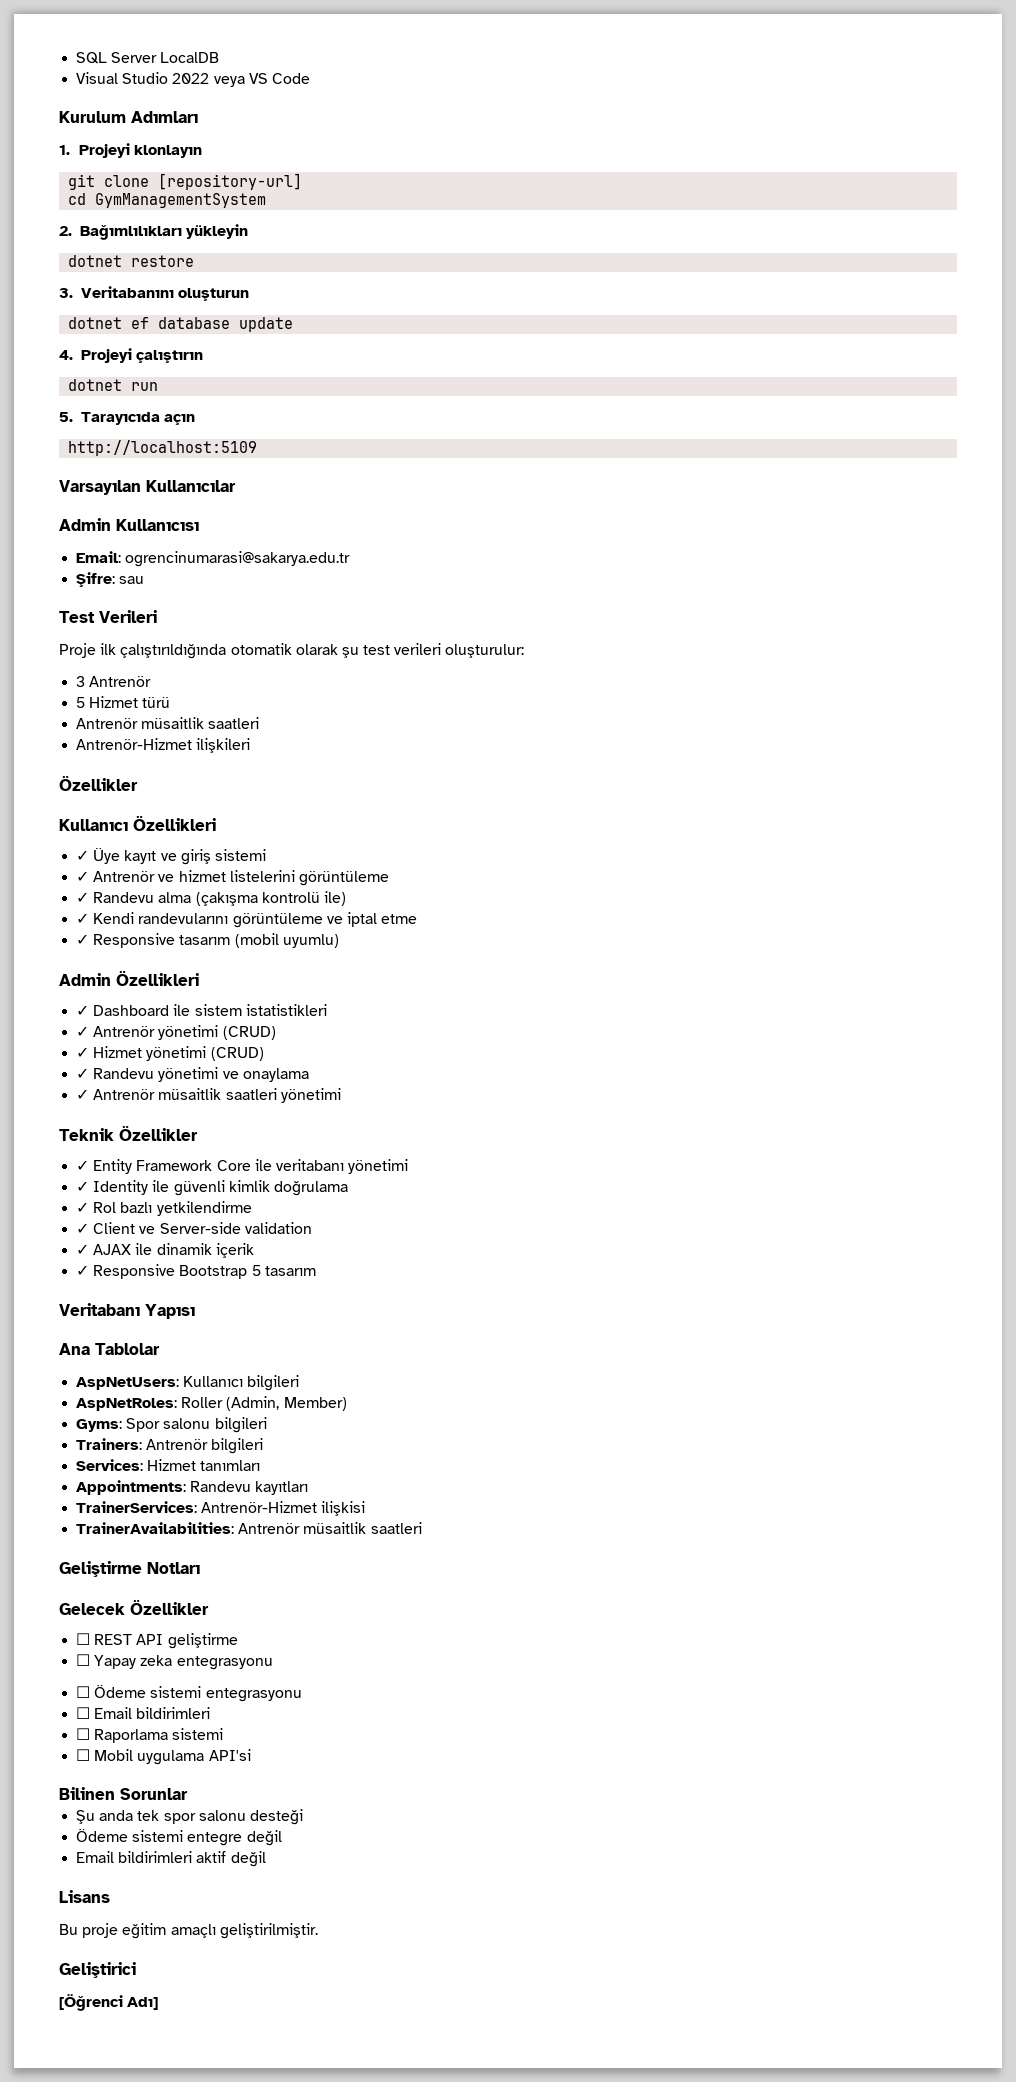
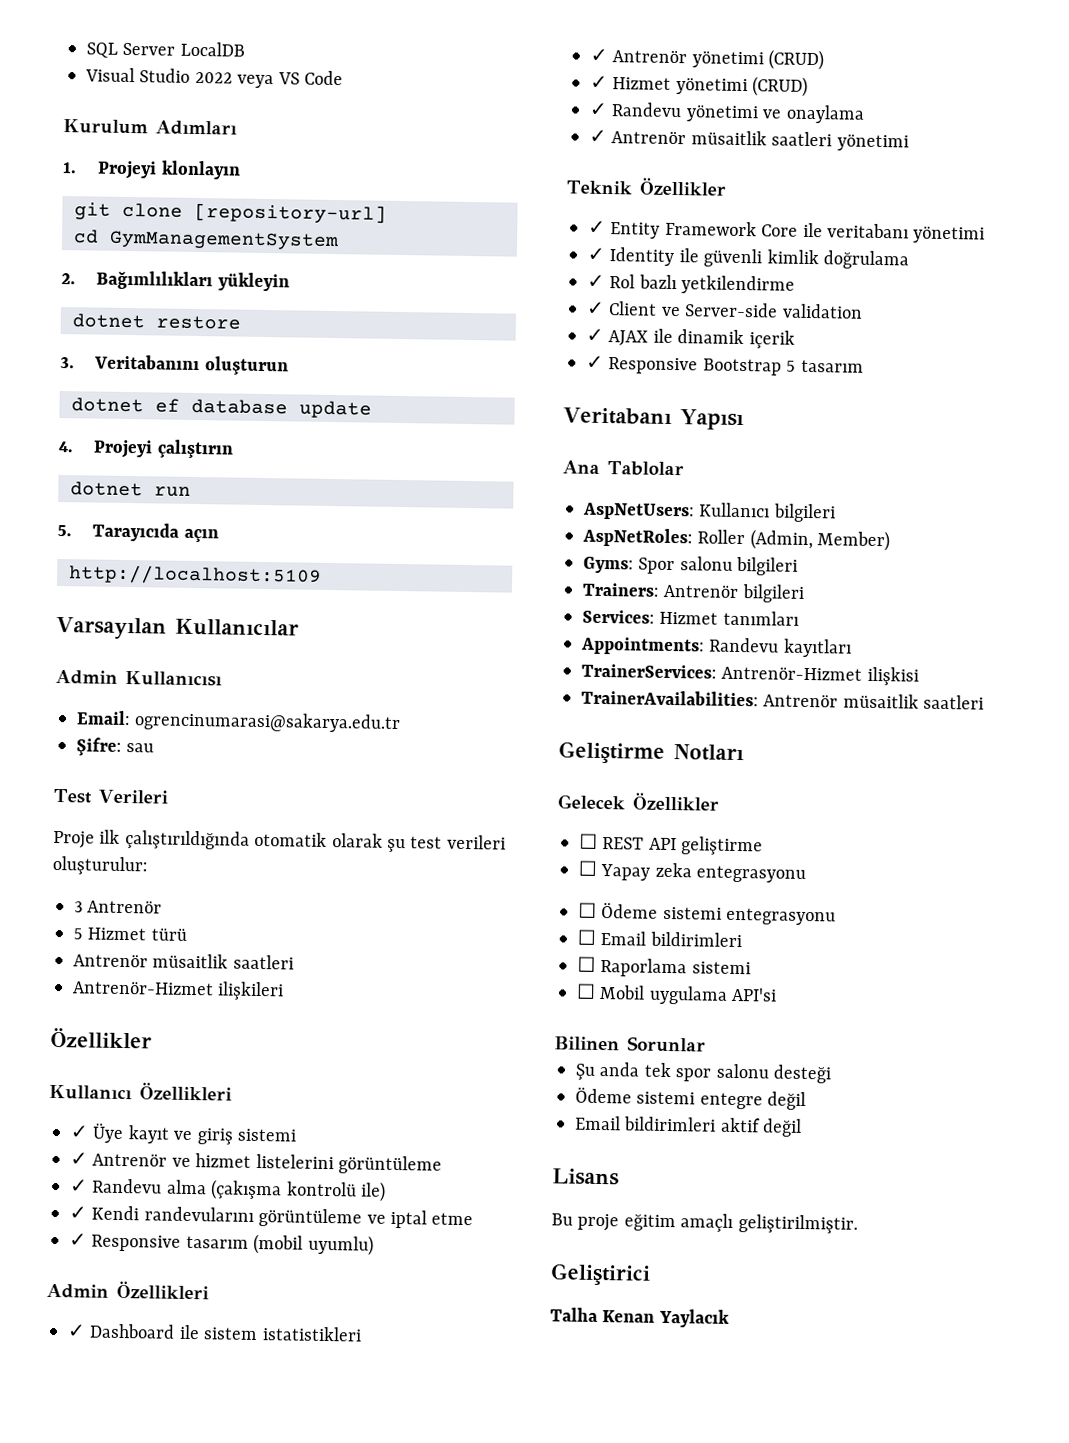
[59,1994,159,2011] [Öğrenci Adı] -> [550,1307,730,1328] Talha Kenan Yaylacık

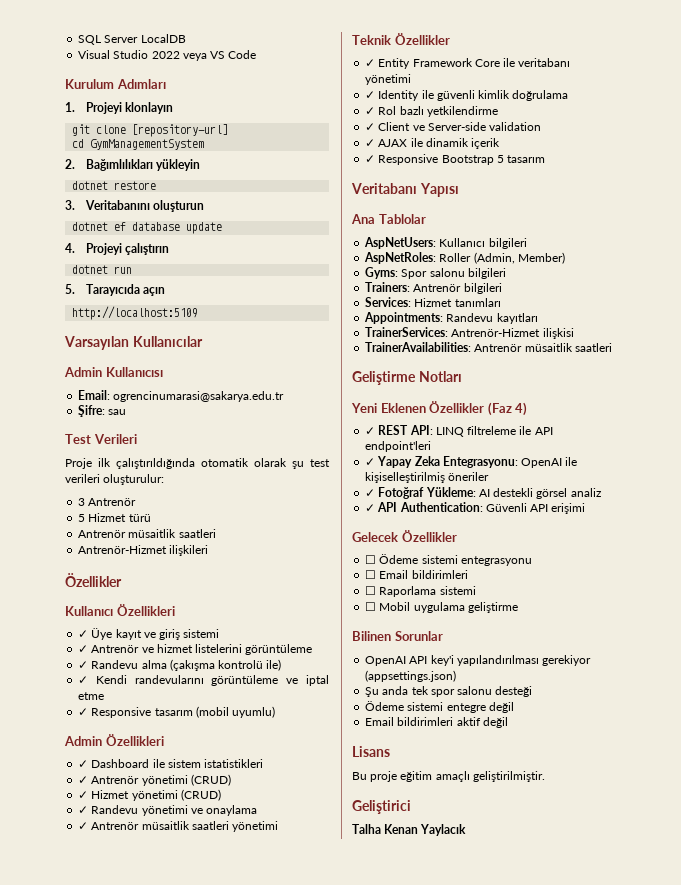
[557,792,719,811] [579,833,764,856] [578,860,807,884] Gelecek Özellikler // ☐ REST API geliştirme // ☐ Yapay zeka entegrasyonu -> [351,401,528,416] [365,425,553,437] [365,441,432,452] [365,456,578,468] [365,472,490,483] [365,487,602,499] [365,502,586,514] [352,530,457,542] Yeni Eklenen Özellikler (Faz 4) // ✓ REST API: LINQ filtreleme ile API endpoint'leri // ✓ Yapay Zeka Entegrasyonu: OpenAI ile kişiselleştirilmiş öneriler // ✓ Fotoğraf Yükleme: AI destekli görsel analiz // ✓ API Authentication: Güvenli API erişimi // Gelecek Özellikler
[731,987,778,1002] API'si -> [467,602,518,613] geliştirme
(706, 1044) none -> [365,655,592,666] [365,670,457,682] // OpenAI API key'i yapılandırılması gerekiyor (appsettings.json)

